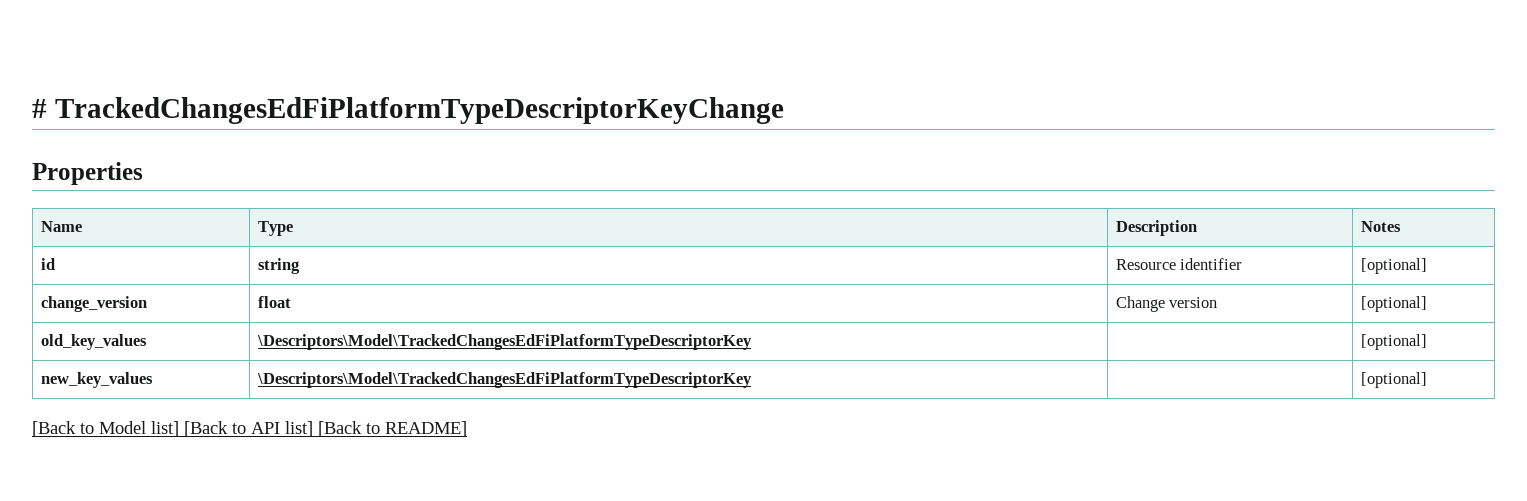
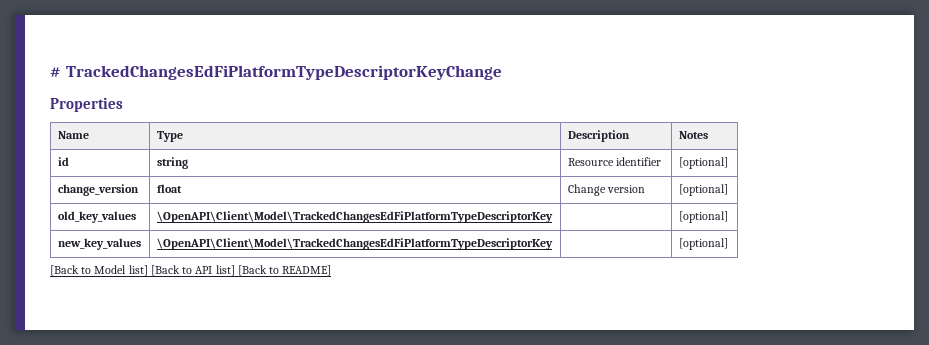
[256,334,752,350] \Descriptors\Model\TrackedChangesEdFiPlatformTypeDescriptorKey -> [156,211,553,223] \OpenAPI\Client\Model\TrackedChangesEdFiPlatformTypeDescriptorKey
[256,372,752,388] \Descriptors\Model\TrackedChangesEdFiPlatformTypeDescriptorKey -> [156,238,553,250] \OpenAPI\Client\Model\TrackedChangesEdFiPlatformTypeDescriptorKey

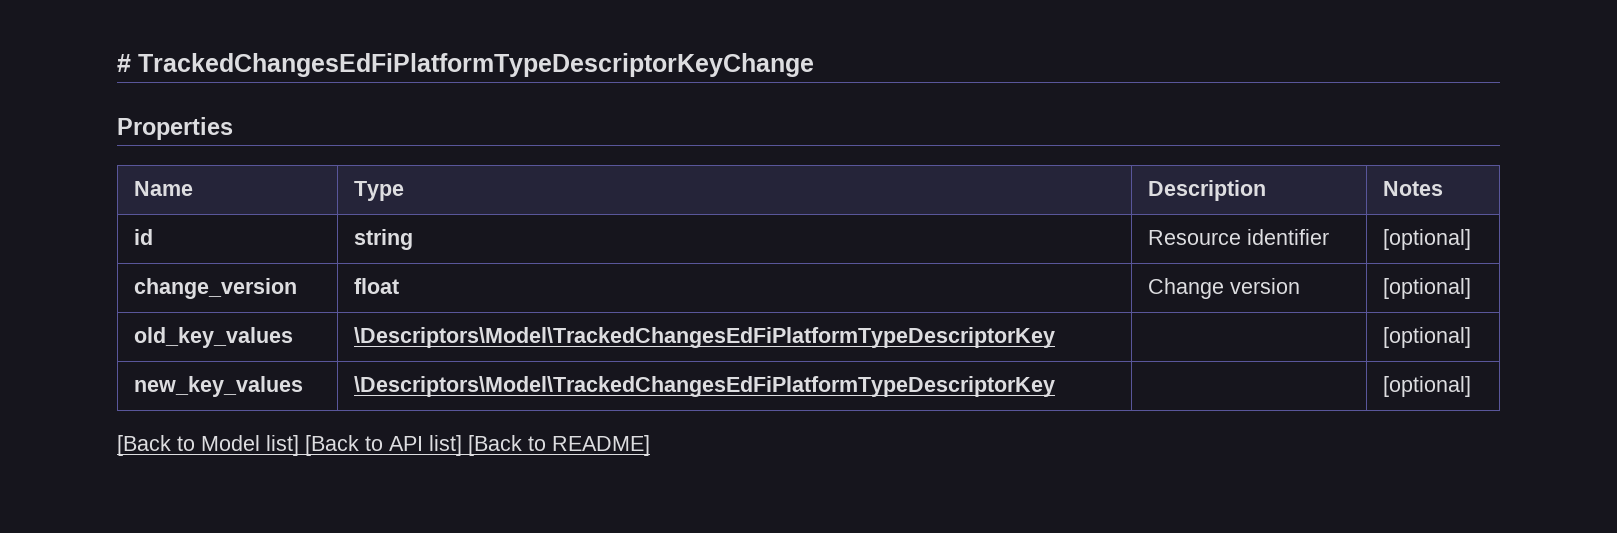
[156,211,553,223] \OpenAPI\Client\Model\TrackedChangesEdFiPlatformTypeDescriptorKey -> [353,327,1055,348] \Descriptors\Model\TrackedChangesEdFiPlatformTypeDescriptorKey
[156,238,553,250] \OpenAPI\Client\Model\TrackedChangesEdFiPlatformTypeDescriptorKey -> [353,376,1055,397] \Descriptors\Model\TrackedChangesEdFiPlatformTypeDescriptorKey

